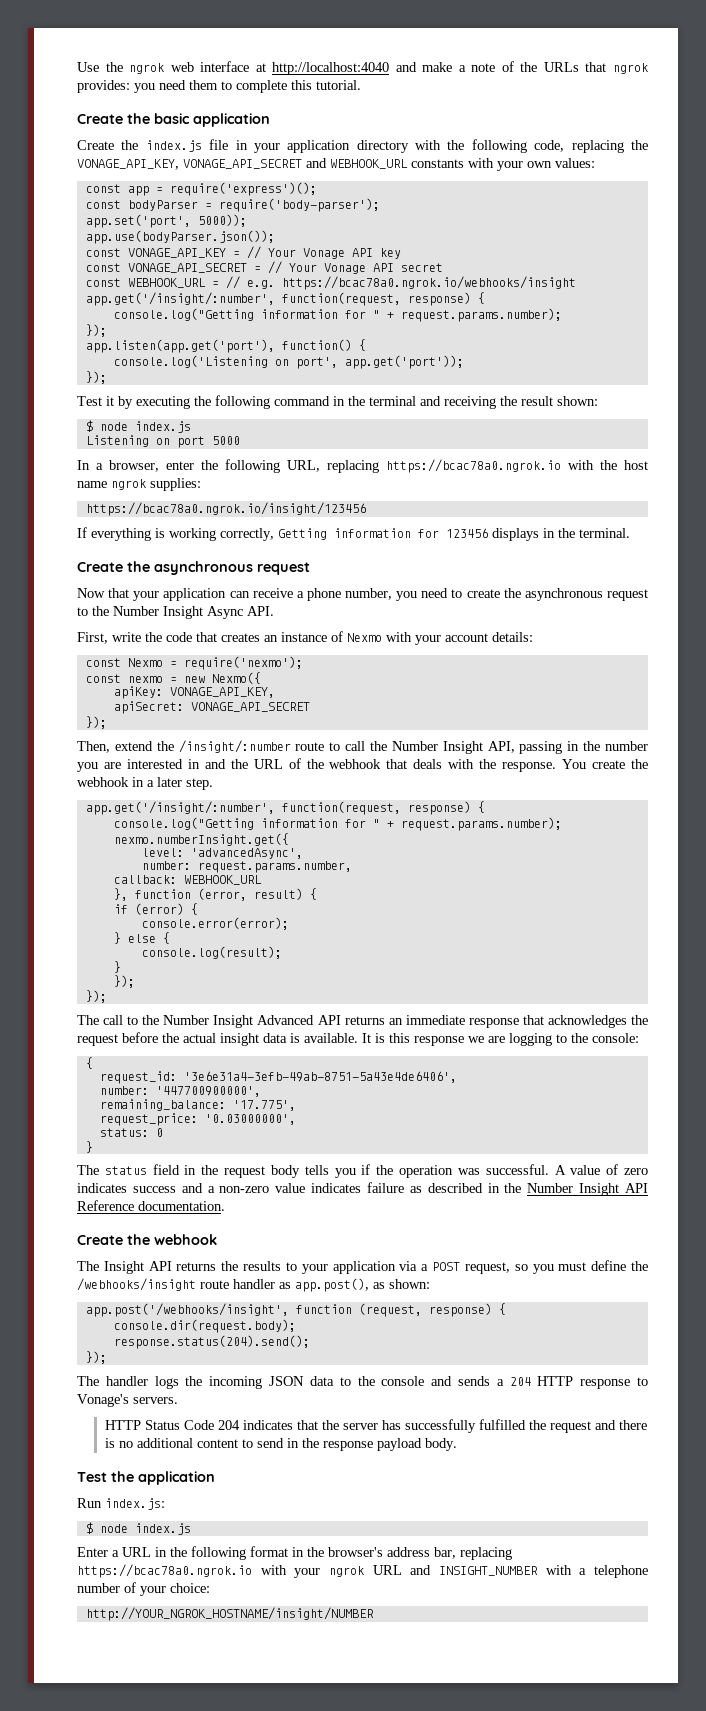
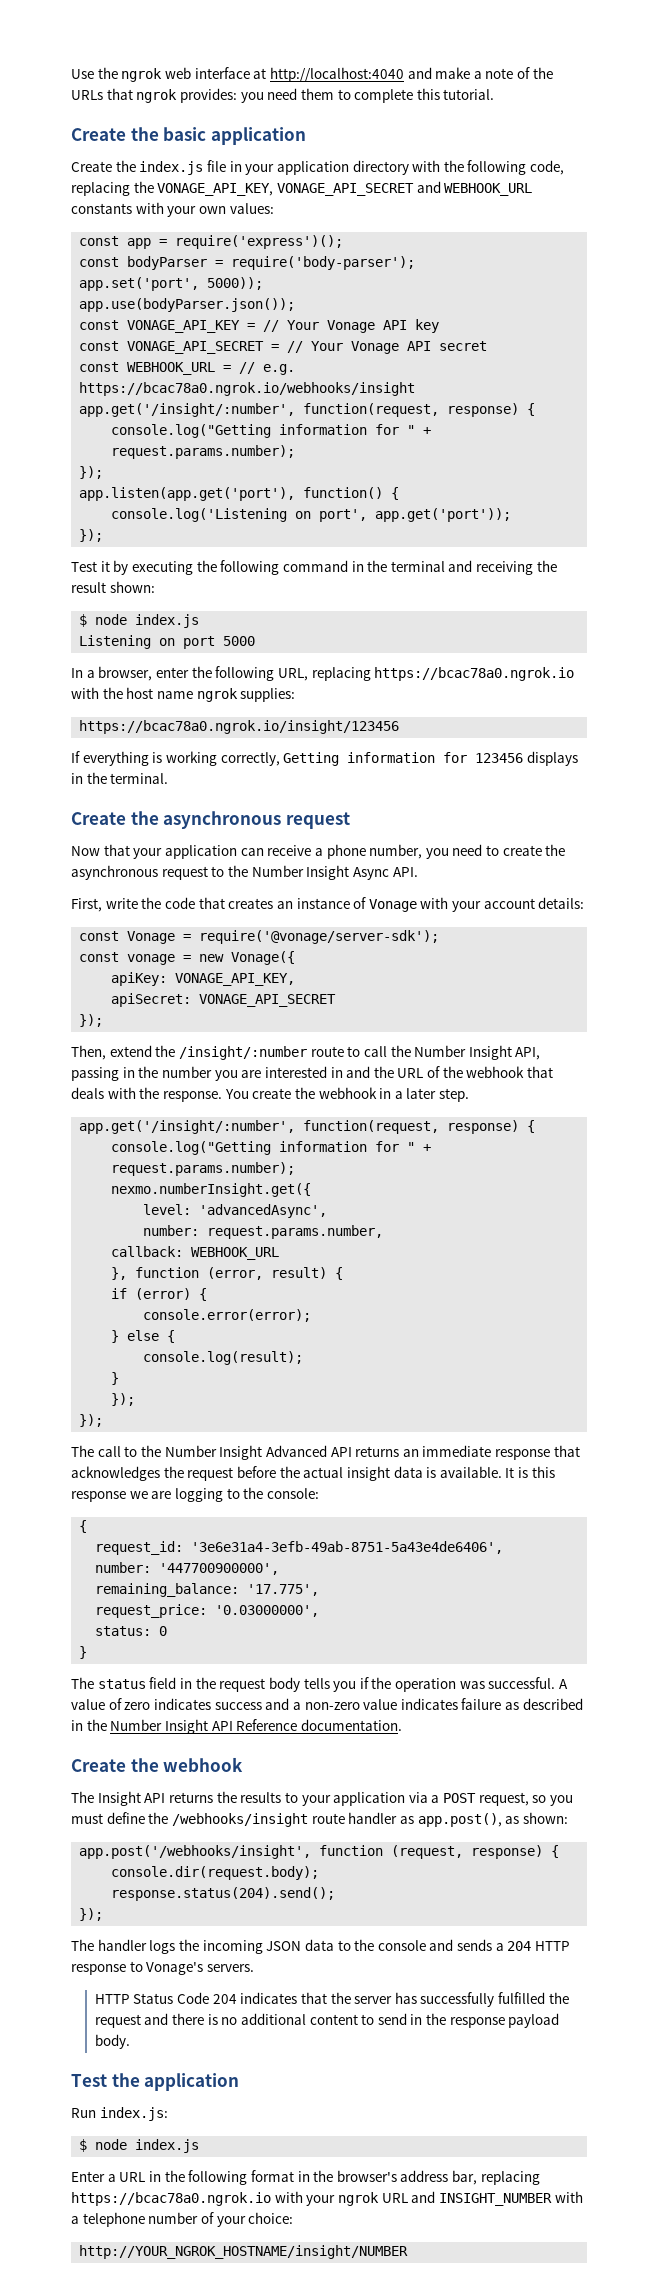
[347,633,382,642] Nexmo -> [368,899,417,912] Vonage
[127,656,303,670] [85,674,163,683] Nexmo = require('nexmo'); // const nexmo -> [127,930,440,944] [79,952,176,965] Vonage = require('@vonage/server-sdk'); // const vonage
[211,672,261,684] Nexmo({ -> [231,951,296,965] Vonage({

